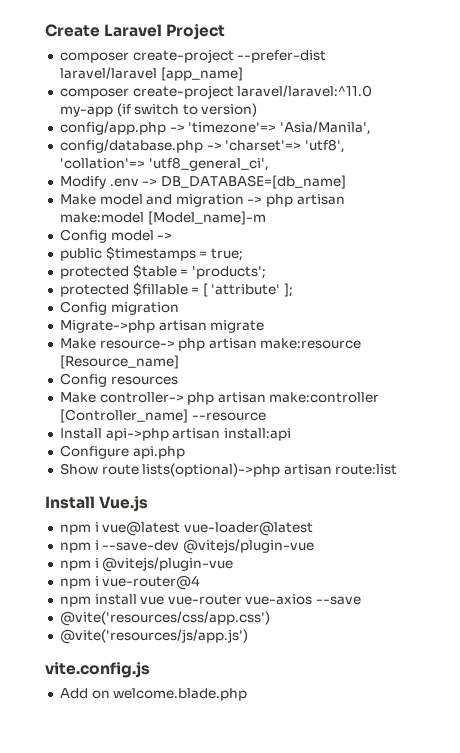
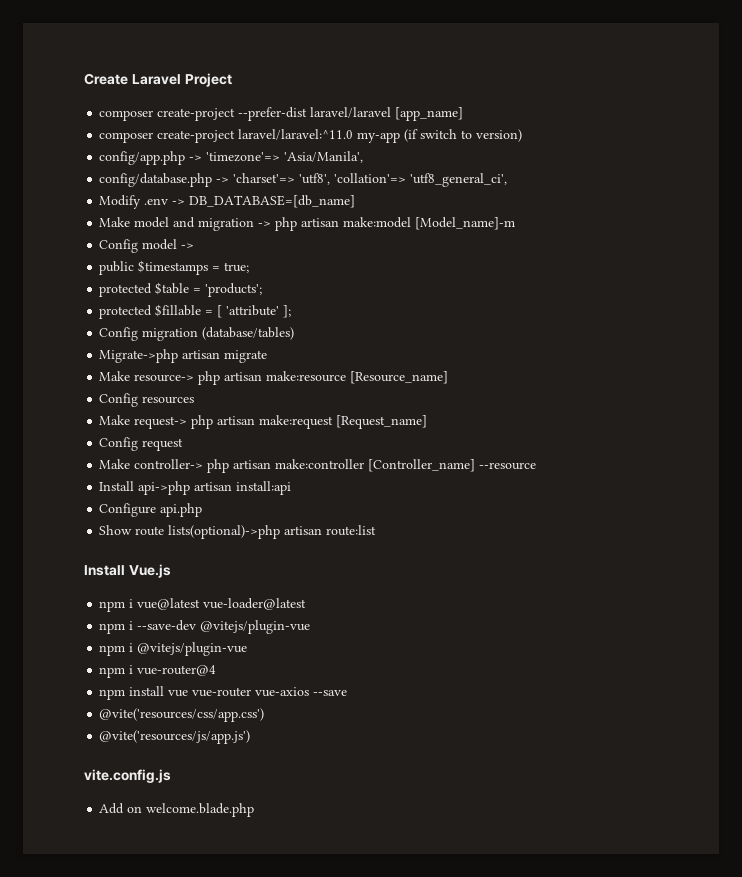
(179, 308) none -> [202,327,295,340] (database/tables)
(178, 380) none -> [99,415,428,429] [99,437,184,451] // Make request-> php artisan make:request [Request_name] // Config request

